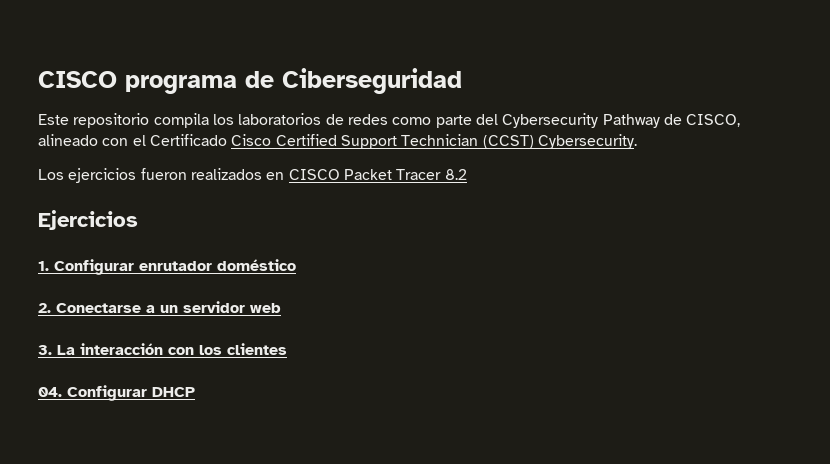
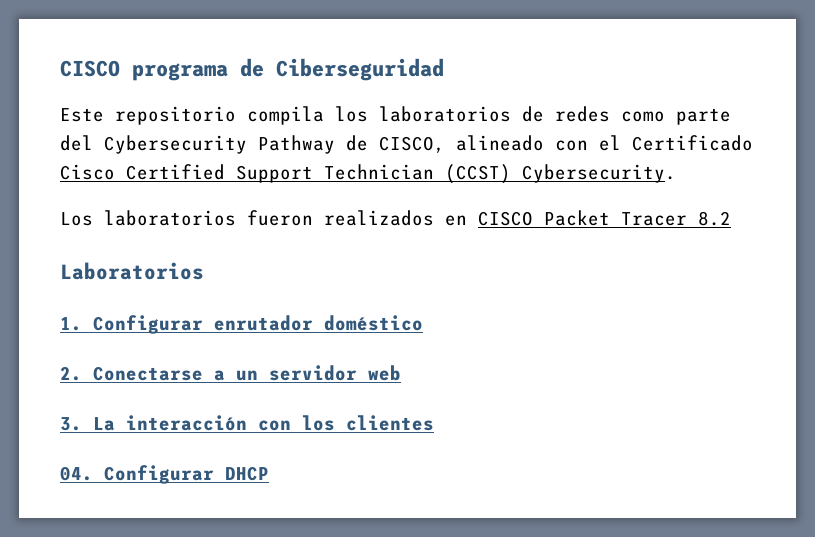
[68,168,137,183] ejercicios -> [104,210,236,226] laboratorios
[38,210,138,230] Ejercicios -> [60,262,204,280] Laboratorios

